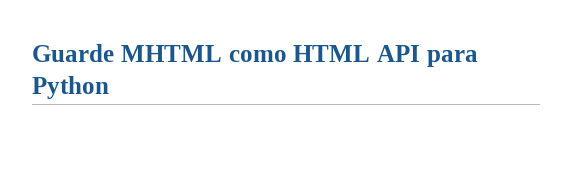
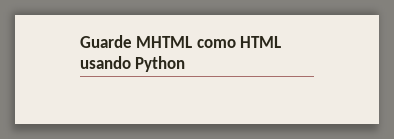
[377,45,478,67] API para -> [80,56,131,69] usando

